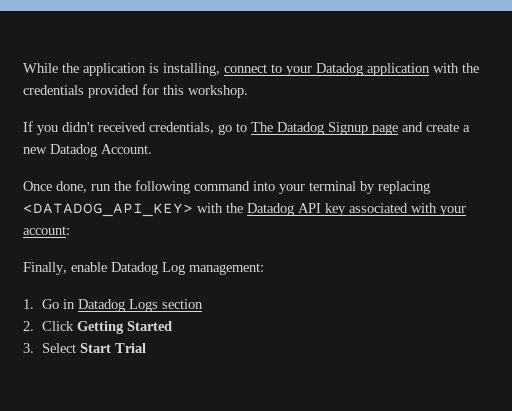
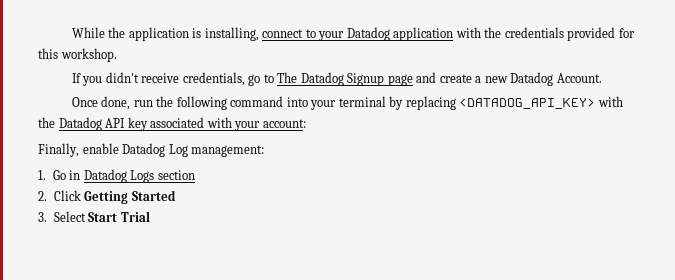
[98,122,146,132] received -> [141,73,180,83] receive

